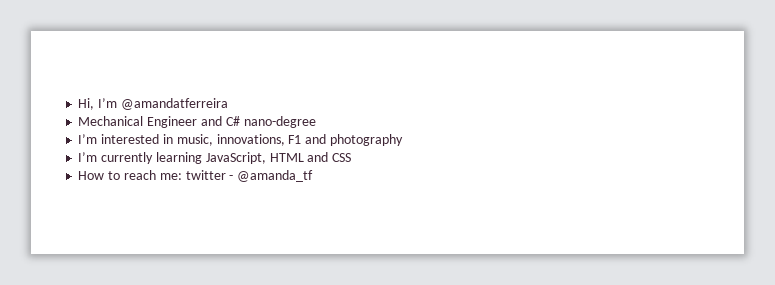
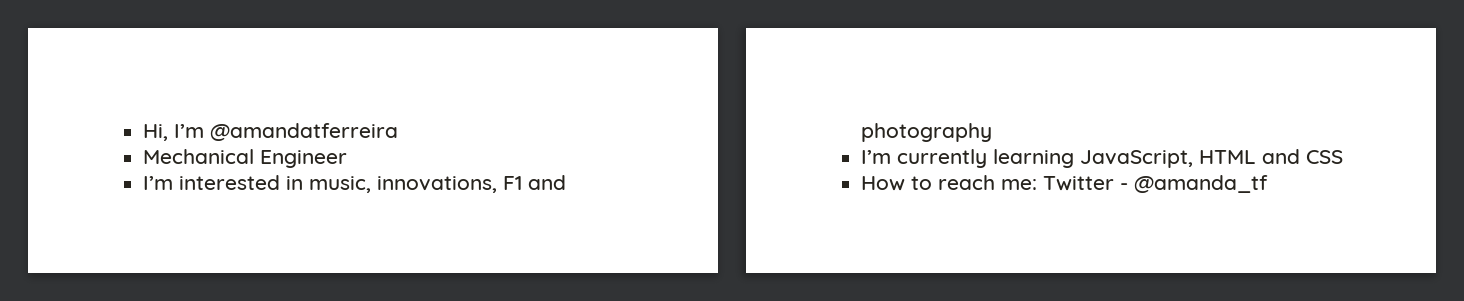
[200,116,316,128] and C# nano-degree -> (348, 159) none
[185,170,226,180] twitter -> [1043,176,1115,191] Twitter

